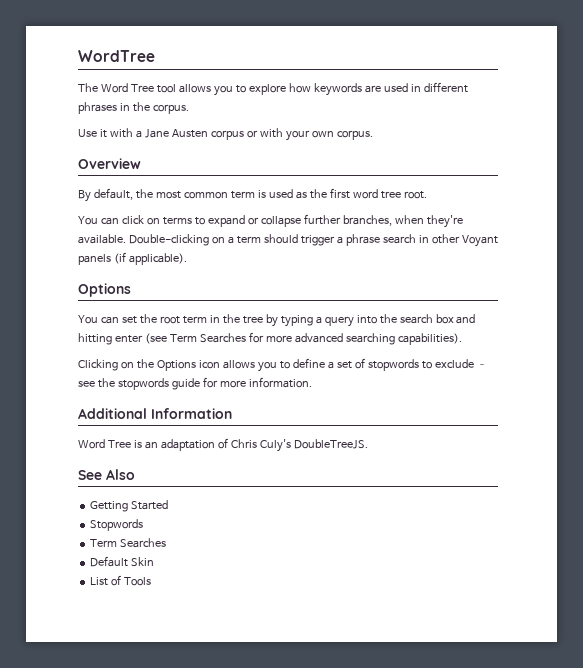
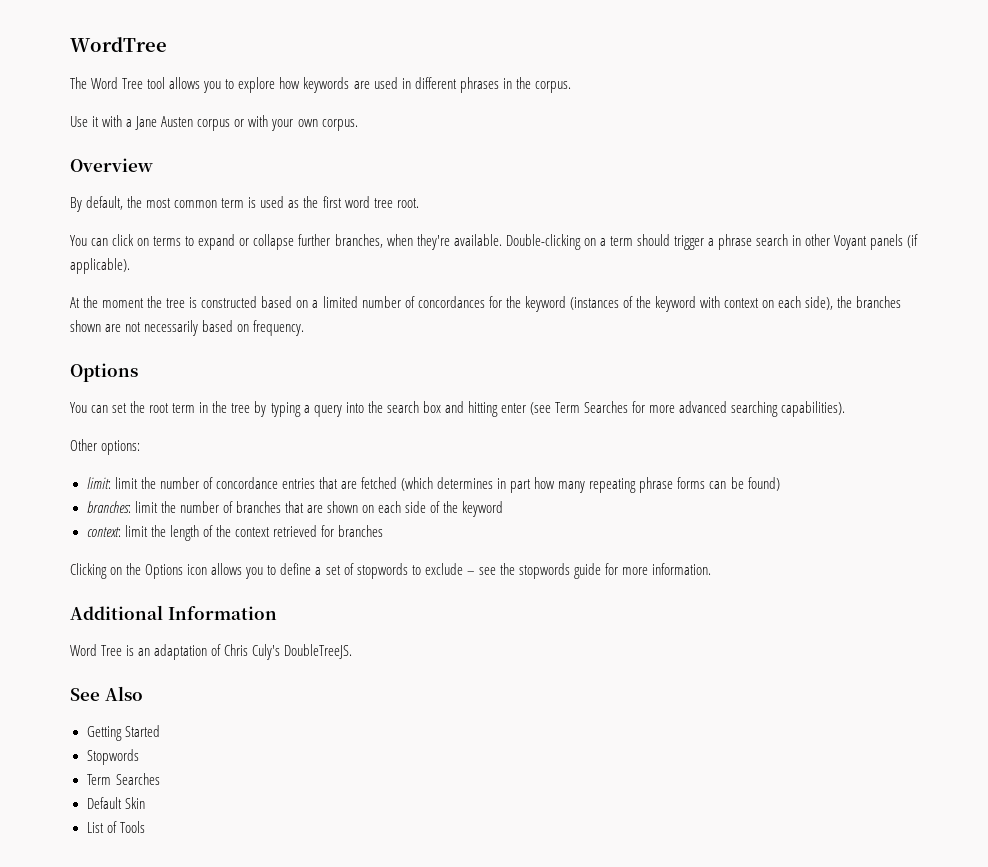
(187, 259) none -> [70,296,902,312] [70,320,305,336] // At the moment the tree is constructed based on a limited number of concordances for the keyword (instances of the keyword with context on each side), the branches shown are not necessarily based on frequency.
(462, 339) none -> [70,439,141,455] [86,477,780,493] [86,501,504,517] [86,525,383,541] // Other options: // limit: limit the number of concordance entries that are fetched (which determines in part how many repeating phrase forms can be found) // branches: limit the number of branches that are shown on each side of the keyword // context: limit the length of the context retrieved for branches

